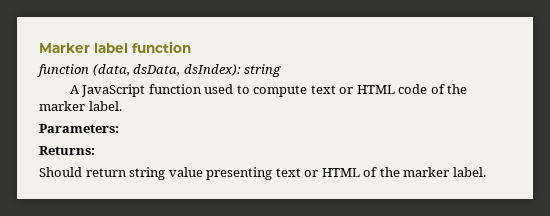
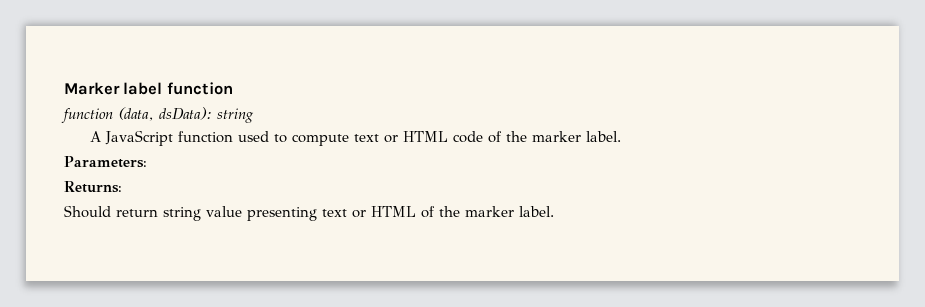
[133,64,241,76] dsData, dsIndex): -> [159,107,212,120] dsData):

